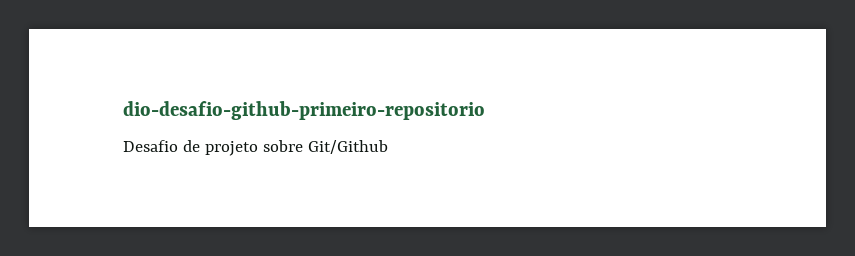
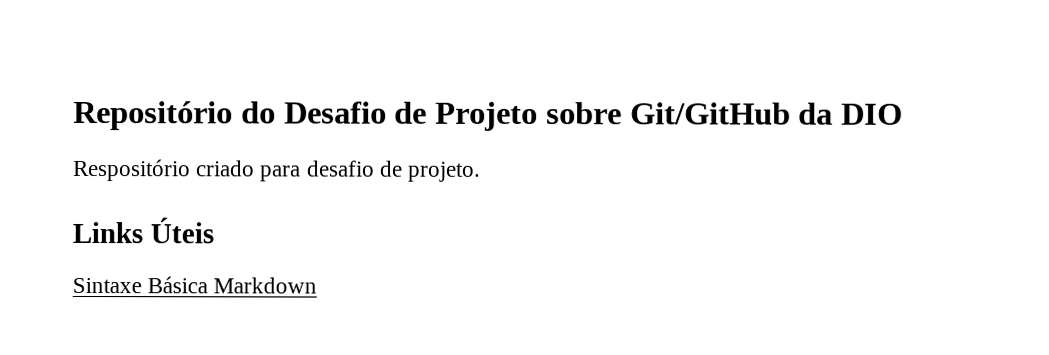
[123,101,485,120] [123,140,388,156] dio-desafio-github-primeiro-repositorio // Desafio de projeto sobre Git/Github -> [73,100,904,132] [72,158,482,182] [72,217,214,244] [72,276,318,294] Repositório do Desafio de Projeto sobre Git/GitHub da DIO // Respositório criado para desafio de projeto. // Links Úteis // Sintaxe Básica Markdown

